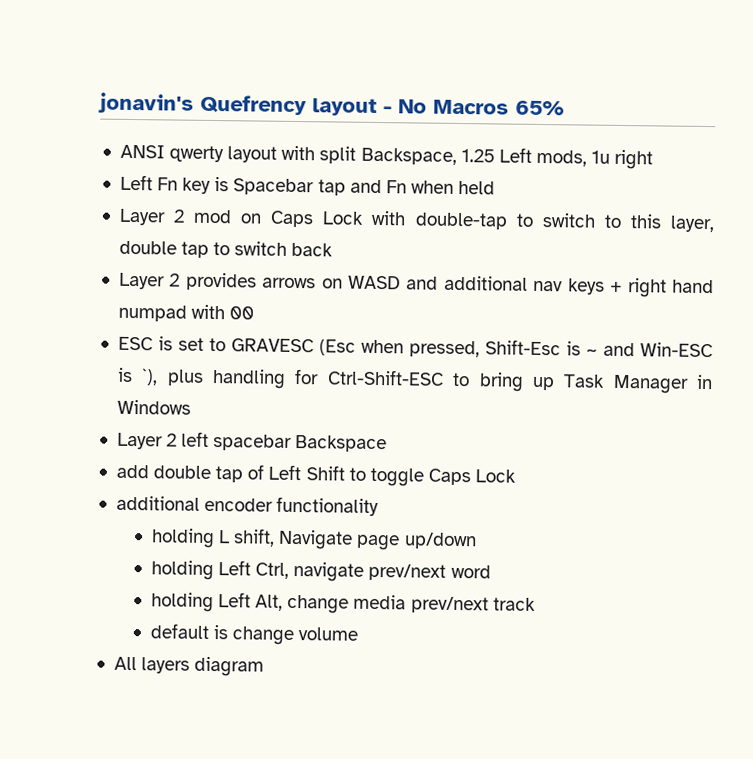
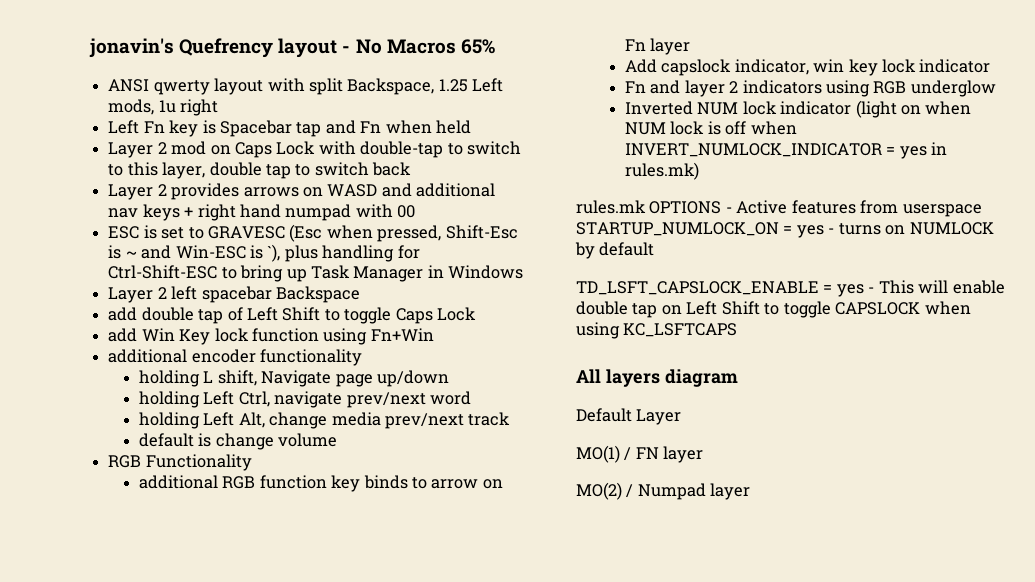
(517, 476) none -> [108,328,434,345] // add Win Key lock function using Fn+Win
[113,656,265,677] All layers diagram -> [108,454,252,471] [138,475,503,492] [624,38,691,55] [624,59,991,76] [624,80,996,97] [624,100,972,118] [624,121,797,135] [624,142,948,159] [624,162,699,180] [576,200,982,217] [576,222,994,238] [575,242,655,259] [576,280,1005,297] [576,301,971,318] [576,322,738,339] [576,369,738,387] [576,408,682,425] [576,445,704,463] [576,482,751,500] RGB Functionality // additional RGB function key binds to arrow on Fn layer // Add capslock indicator, win key lock indicator // Fn and layer 2 indicators using RGB underglow // Inverted NUM lock indicator (light on when NUM lock is off when INVERT_NUMLOCK_INDICATOR = yes in rules.mk) // rules.mk OPTIONS - Active features from userspace STARTUP_NUMLOCK_ON = yes - turns on NUMLOCK by default // TD_LSFT_CAPSLOCK_ENABLE = yes - This will enable double tap on Left Shift to toggle CAPSLOCK when using KC_LSFTCAPS // All layers diagram // Default Layer // MO(1) / FN layer // MO(2) / Numpad layer

